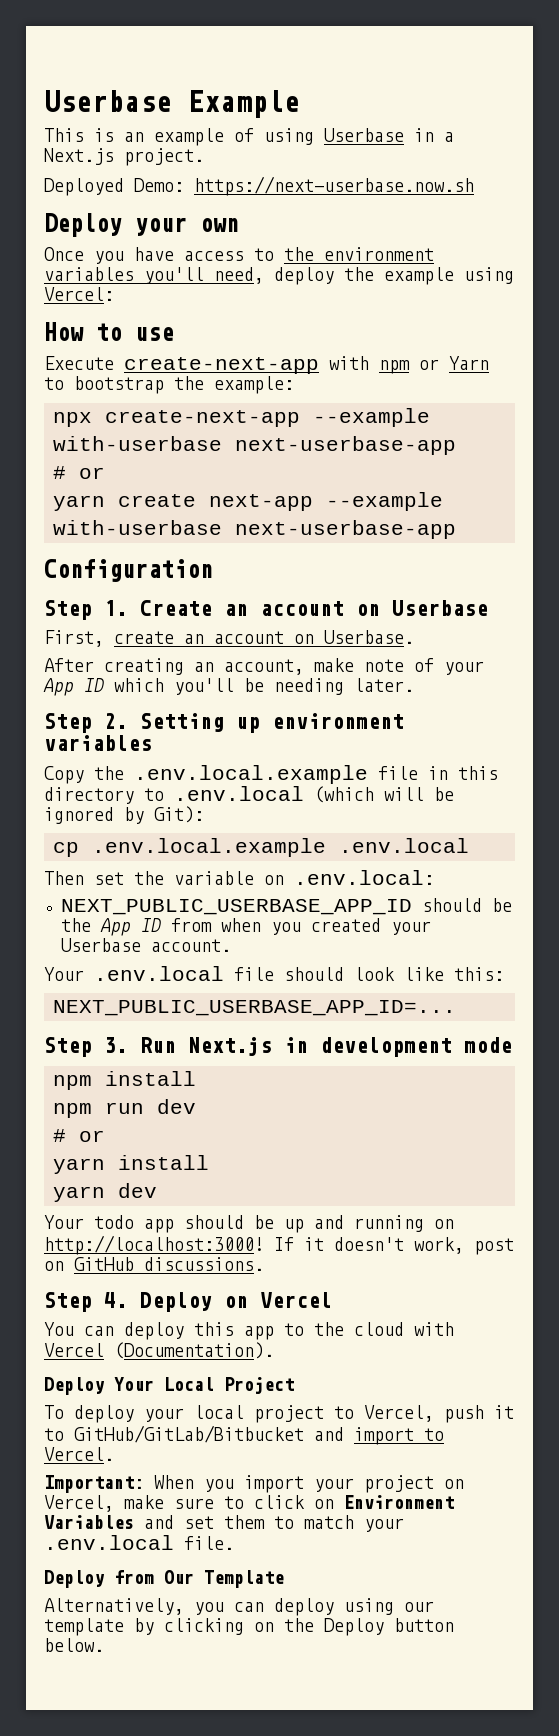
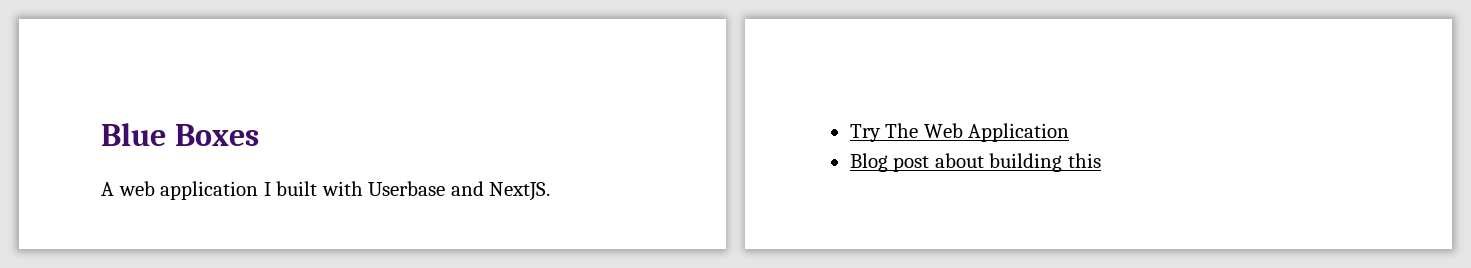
[44,90,300,118] [44,128,454,146] [44,148,204,166] [44,176,474,196] [44,213,239,237] [44,247,434,264] [44,267,514,285] [44,287,114,301] [44,322,174,341] [44,356,489,374] [44,376,294,394] [53,408,430,427] [53,436,456,455] [53,466,105,479] [53,492,443,511] [53,520,456,539] [44,559,213,582] [44,600,488,620] [44,630,414,647] [44,658,484,675] [43,678,414,696] [44,713,404,733] [44,735,152,751] [44,765,498,784] [44,786,454,804] [44,806,204,824] [53,838,469,857] [44,870,434,885] [60,898,512,915] [60,918,431,936] [60,938,231,952] [44,966,504,981] [53,1000,456,1016] [44,1037,512,1057] [53,1071,196,1090] [53,1099,196,1118] [53,1129,105,1142] [53,1155,209,1174] [53,1183,157,1202] [44,1215,454,1233] [44,1235,514,1255] [44,1257,264,1271] [44,1292,332,1312] [44,1322,454,1340] [44,1342,274,1359] [44,1377,294,1395] [44,1405,514,1423] [44,1425,444,1445] [44,1447,114,1461] [44,1475,464,1493] [44,1495,454,1512] [44,1515,404,1532] [44,1535,234,1550] [44,1570,284,1588] [44,1598,434,1616] [44,1618,454,1636] [44,1638,104,1652] Userbase Example // This is an example of using Userbase in a Next.js project. // Deployed Demo: https://next-userbase.now.sh // Deploy your own // Once you have access to the environment variables you'll need, deploy the example using Vercel: // How to use // Execute create-next-app with npm or Yarn to bootstrap the example: // npx create-next-app --example with-userbase next-userbase-app // # or // yarn create next-app --example with-userbase next-userbase-app // Configuration // Step 1. Create an account on Userbase // First, create an account on Userbase. // After creating an account, make note of your App ID which you'll be needing later. // Step 2. Setting up environment variables // Copy the .env.local.example file in this directory to .env.local (which will be ignored by Git): // cp .env.local.example .env.local // Then set the variable on .env.local: // NEXT_PUBLIC_USERBASE_APP_ID should be the App ID from when you created your Userbase account. // Your .env.local file should look like this: // NEXT_PUBLIC_USERBASE_APP_ID=... // Step 3. Run Next.js in development mode // npm install // npm run dev // # or // yarn install // yarn dev // Your todo app should be up and running on http://localhost:3000! If it doesn't work, post on GitHub discussions. // Step 4. Deploy on Vercel // You can deploy this app to the cloud with Vercel (Documentation). // Deploy Your Local Project // To deploy your local project to Vercel, push it to GitHub/GitLab/Bitbucket and import to Vercel. // Important: When you import your project on Vercel, make sure to click on Environment Variables and set them to match your .env.local file. // Deploy from Our Template // Alternatively, you can deploy using our template by clicking on the Deploy button below. -> [101,123,259,146] [101,181,551,201] [849,123,1070,142] [849,153,1101,172] Blue Boxes // A web application I built with Userbase and NextJS. // Try The Web Application // Blog post about building this

